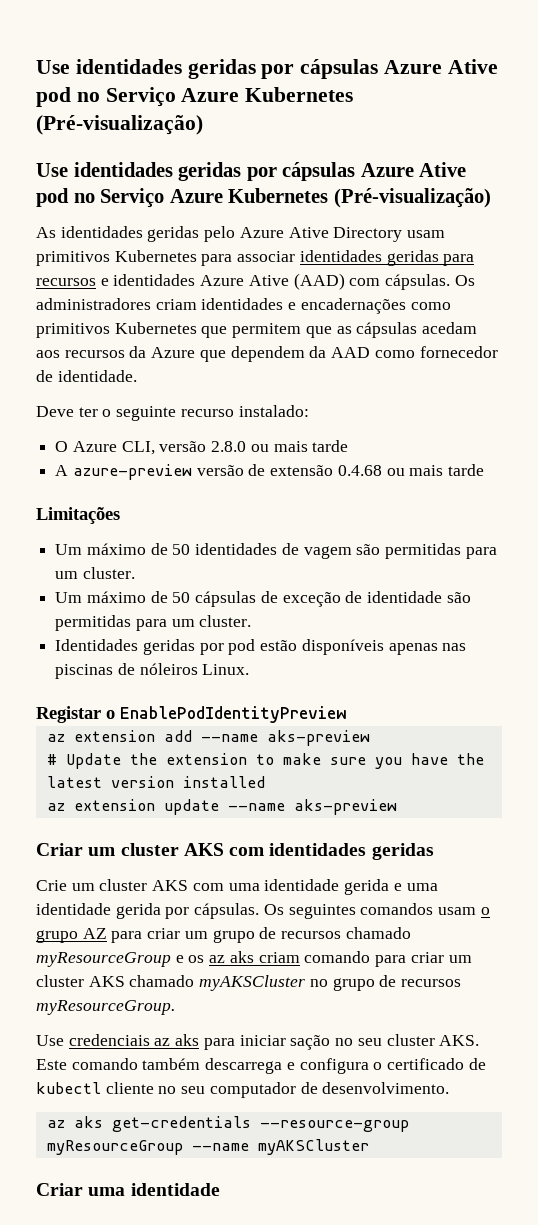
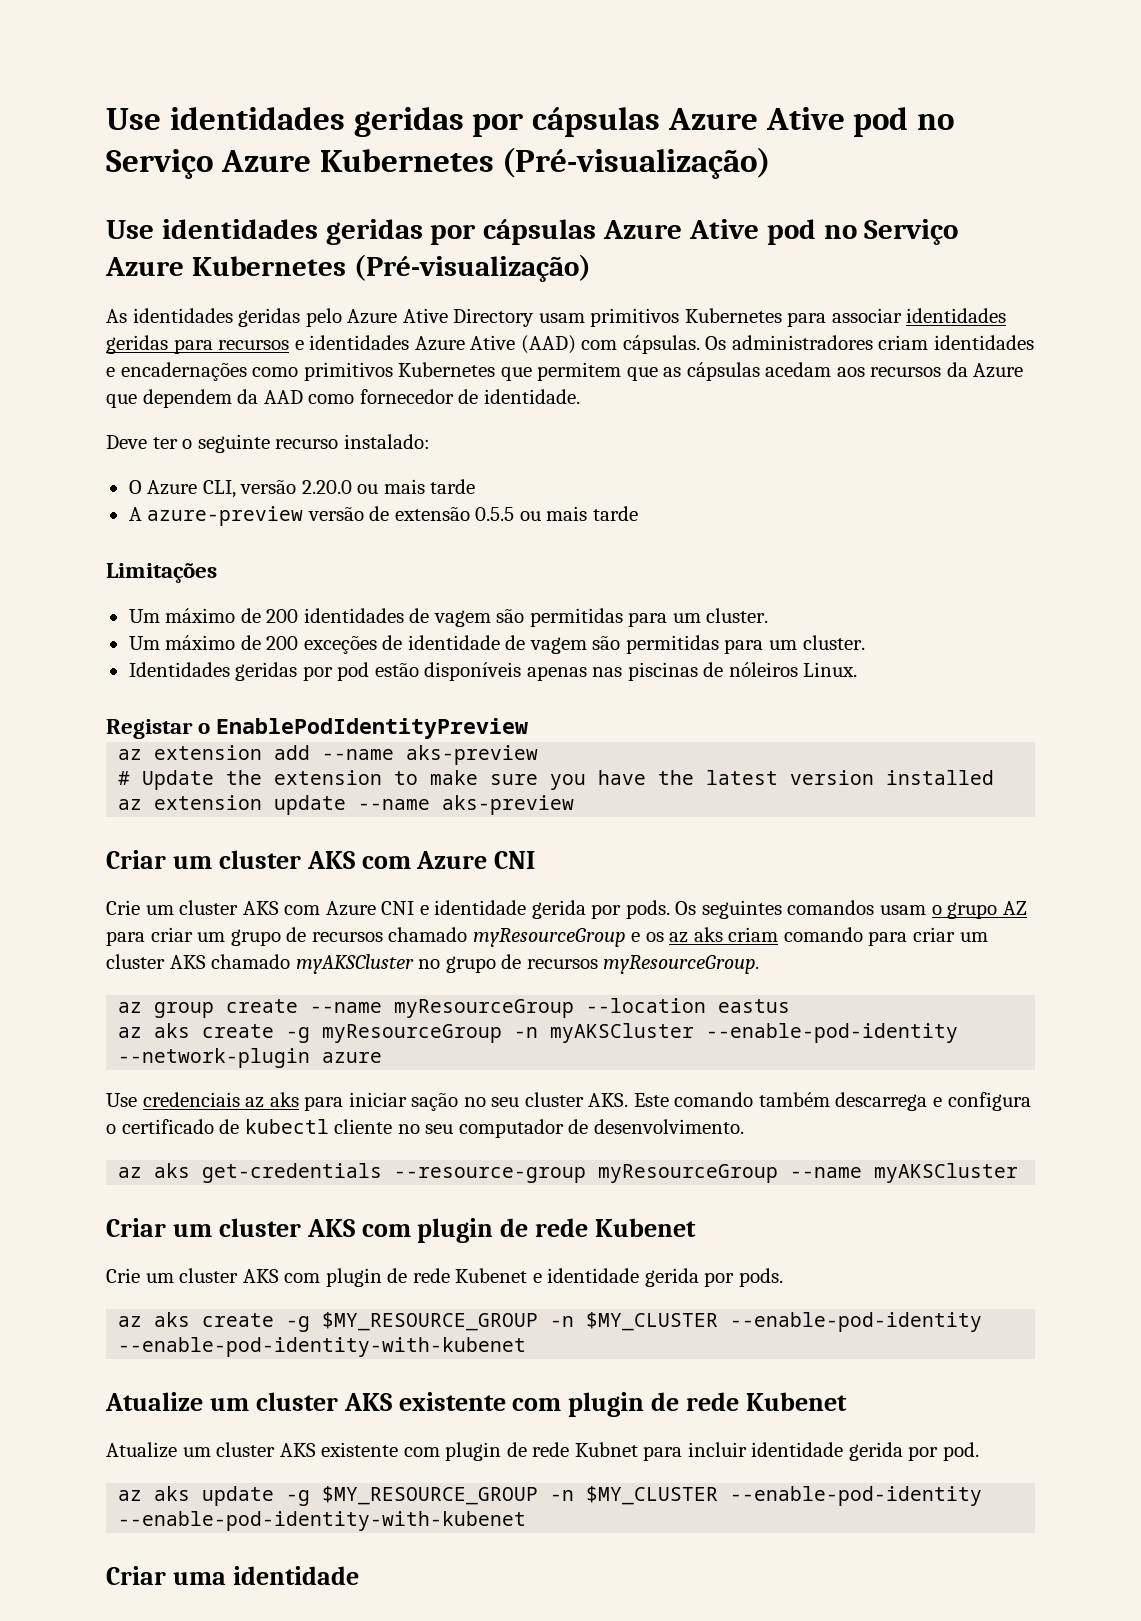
[211,441,247,452] 2.8.0 -> [301,480,352,494] 2.20.0
[337,465,382,476] 0.4.68 -> [475,507,515,521] 0.5.5
[172,544,191,555] 50 -> [266,609,299,623] 200
[172,591,443,607] 50 cápsulas de exceção de identidade -> [266,635,587,654] 200 exceções de identidade de vagem
[269,843,434,860] [36,879,438,895] [36,903,260,919] identidades geridas // Crie um cluster AKS com uma identidade gerida e uma identidade gerida por cápsulas. -> [416,851,536,869] [106,900,670,919] Azure CNI // Crie um cluster AKS com Azure CNI e identidade gerida por pods.
(175, 1007) none -> [118,998,791,1018] [118,1023,959,1043] [118,1048,383,1068] // az group create --name myResourceGroup --location eastus // az aks create -g myResourceGroup -n myAKSCluster --enable-pod-identity --network-plugin azure
(369, 1147) none -> [106,1218,697,1243] [106,1268,783,1287] [118,1312,983,1332] [118,1337,527,1357] [105,1392,847,1417] [106,1442,980,1461] [118,1486,983,1506] [118,1511,527,1531] // Criar um cluster AKS com plugin de rede Kubenet // Crie um cluster AKS com plugin de rede Kubenet e identidade gerida por pods. // az aks create -g $MY_RESOURCE_GROUP -n $MY_CLUSTER --enable-pod-identity --enable-pod-identity-with-kubenet // Atualize um cluster AKS existente com plugin de rede Kubenet // Atualize um cluster AKS existente com plugin de rede Kubnet para incluir identidade gerida por pod. // az aks update -g $MY_RESOURCE_GROUP -n $MY_CLUSTER --enable-pod-identity --enable-pod-identity-with-kubenet

